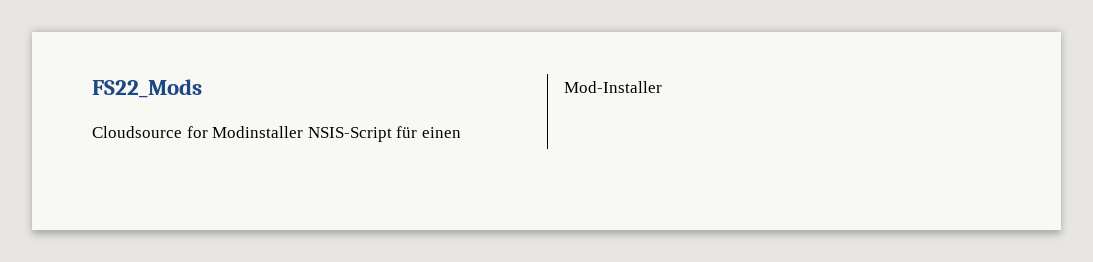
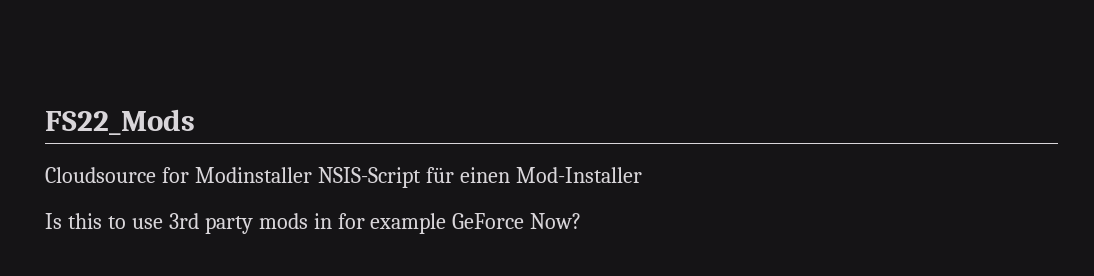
(662, 87) none -> [45,213,582,234] // Is this to use 3rd party mods in for example GeForce Now?

